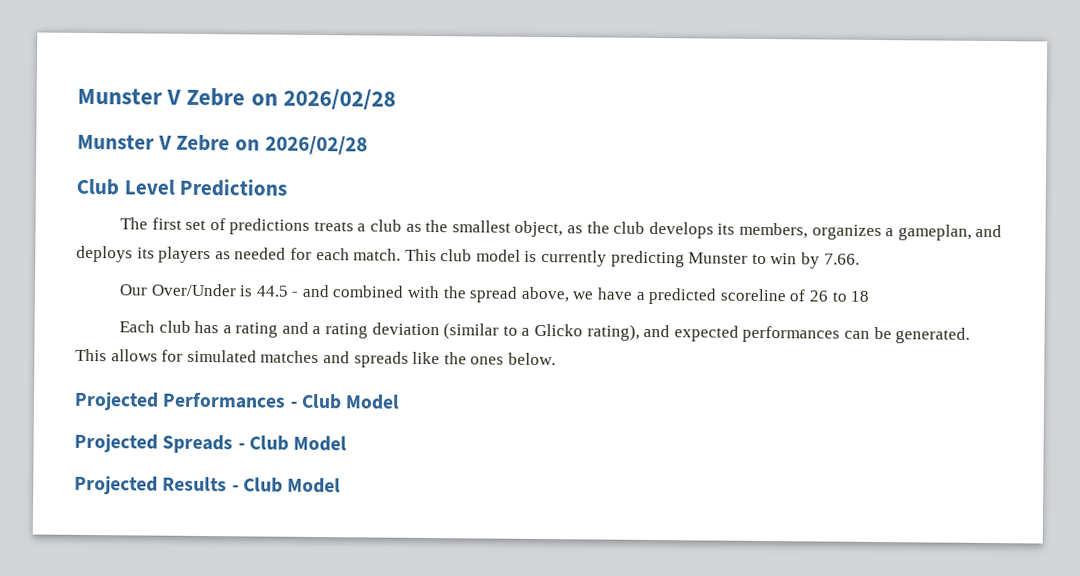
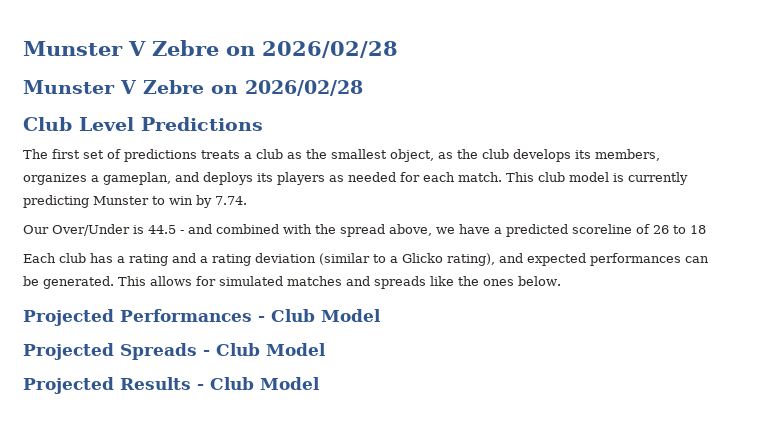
[823,253,860,265] 7.66. -> [215,196,247,205] 7.74.

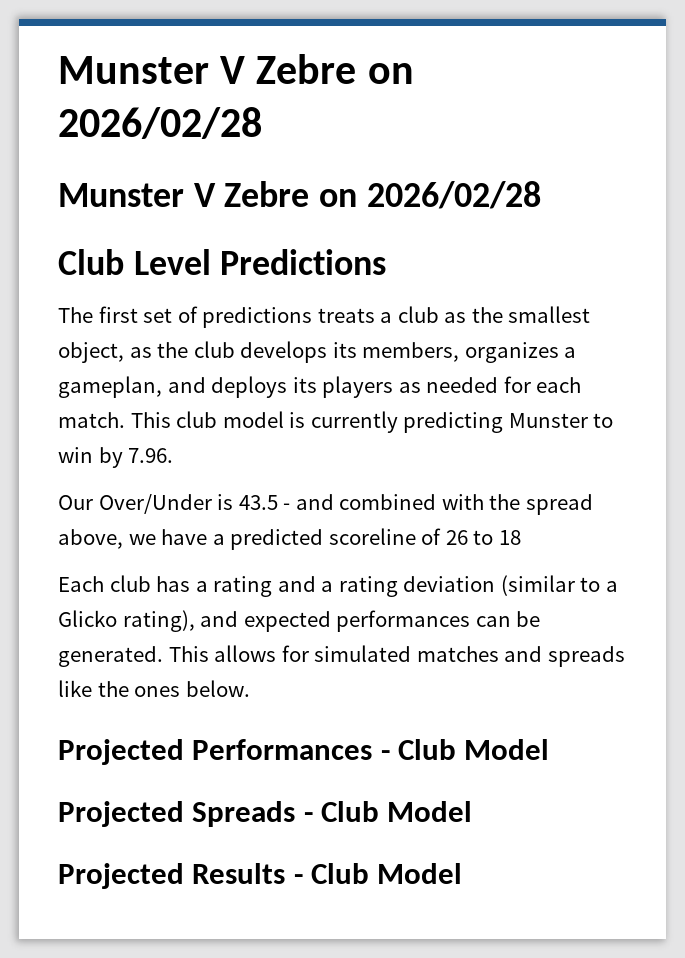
[215,196,247,205] 7.74. -> [128,448,174,463] 7.96.
[148,225,176,234] 44.5 -> [238,495,278,510] 43.5

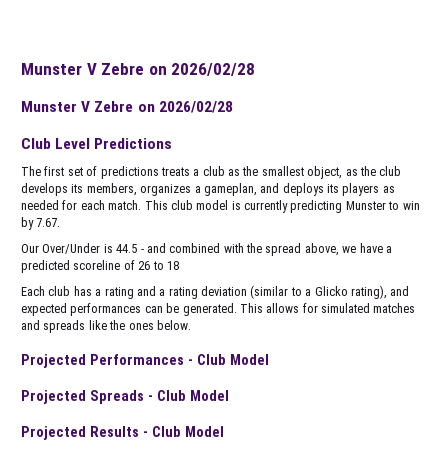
[128,448,174,463] 7.96. -> [36,218,61,227] 7.67.
[238,495,278,510] 43.5 -> [116,244,138,253] 44.5

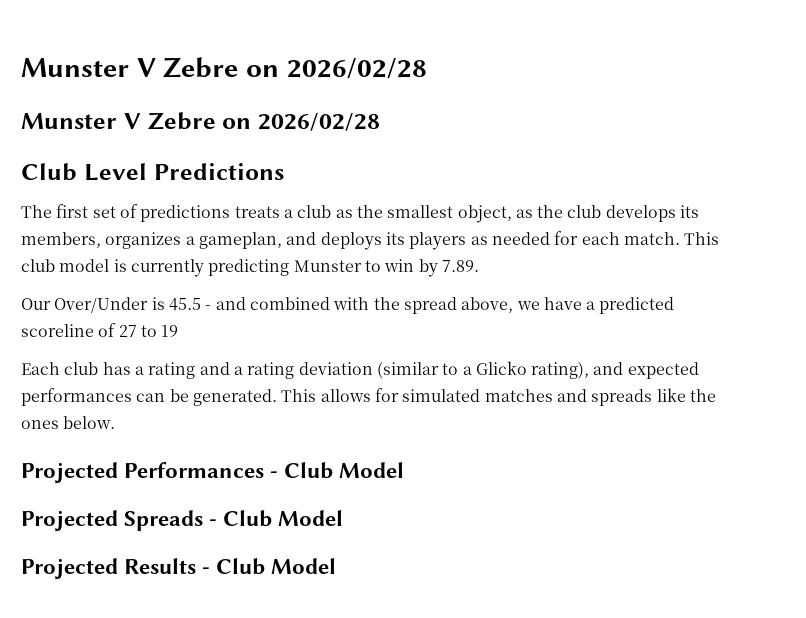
[36,218,61,227] 7.67. -> [441,260,479,272] 7.89.
[116,244,138,253] 44.5 -> [168,298,201,311] 45.5
[138,261,179,270] 26 to 18 -> [118,325,179,337] 27 to 19

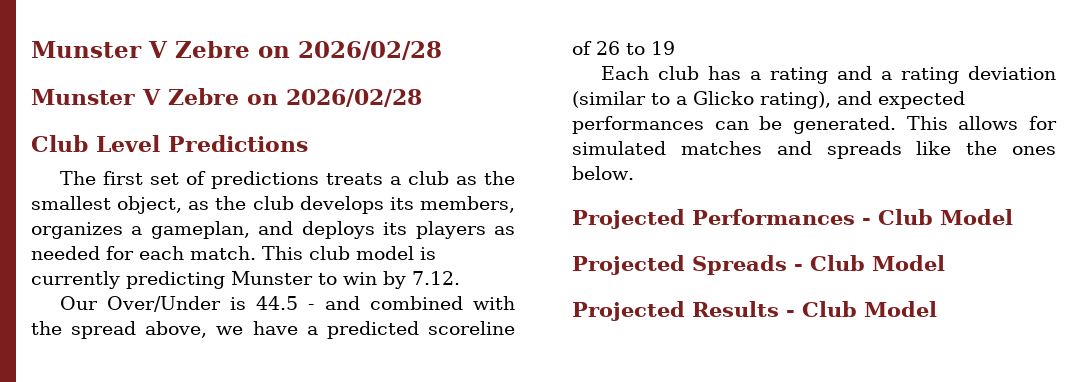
[441,260,479,272] 7.89. -> [412,271,460,285] 7.12.
[168,298,201,311] 45.5 -> [256,296,299,310] 44.5
[118,325,137,337] 27 -> [596,41,620,55] 26

